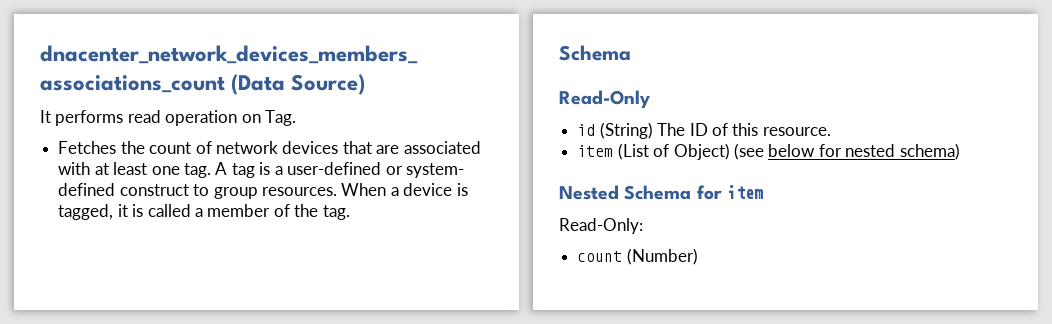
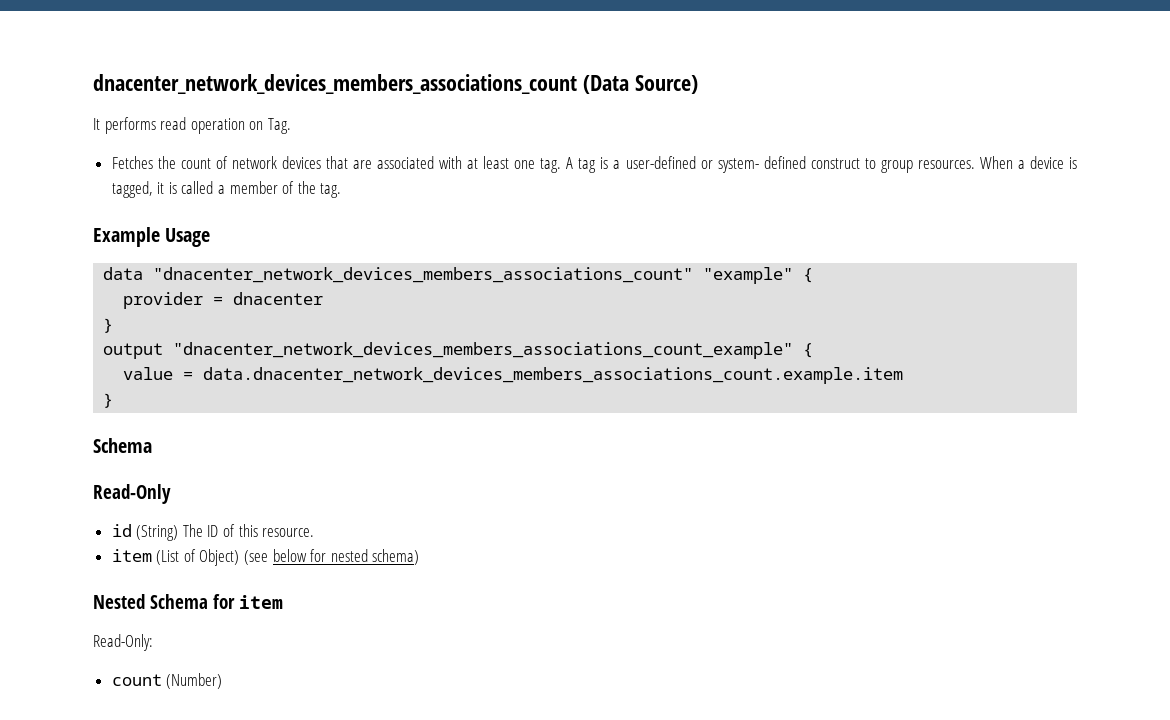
(350, 212) none -> [93,227,211,247] [103,267,814,284] [123,292,324,309] [103,318,114,333] [103,342,814,359] [123,367,904,384] [103,393,114,408] // Example Usage // data "dnacenter_network_devices_members_associations_count" "example" { // provider = dnacenter // } // output "dnacenter_network_devices_members_associations_count_example" { // value = data.dnacenter_network_devices_members_associations_count.example.item // }

